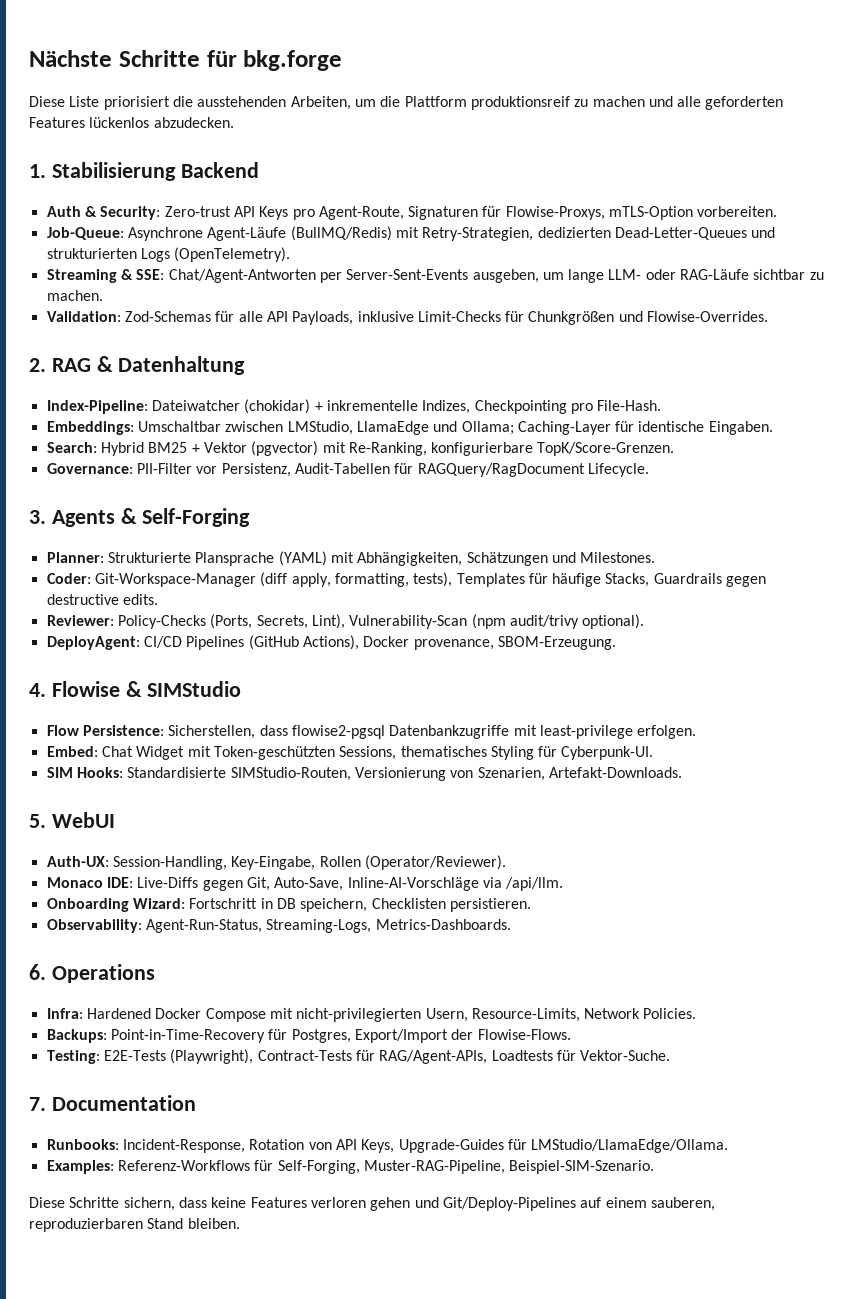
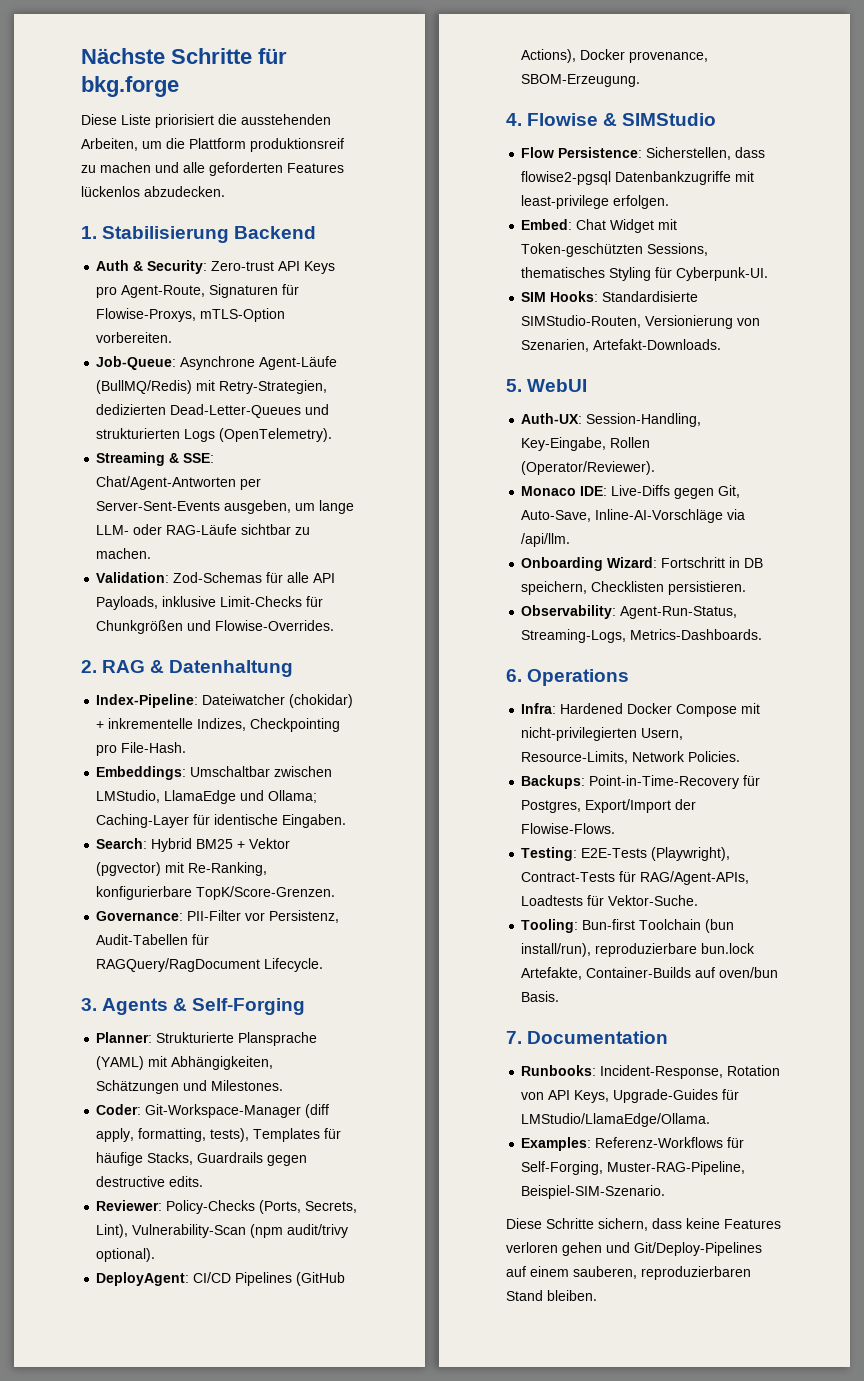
(671, 1055) none -> [521,919,735,933] [521,943,756,957] [521,967,779,980] [521,991,560,1002] // Tooling: Bun-first Toolchain (bun install/run), reproduzierbare bun.lock Artefakte, Container-Builds auf oven/bun Basis.

